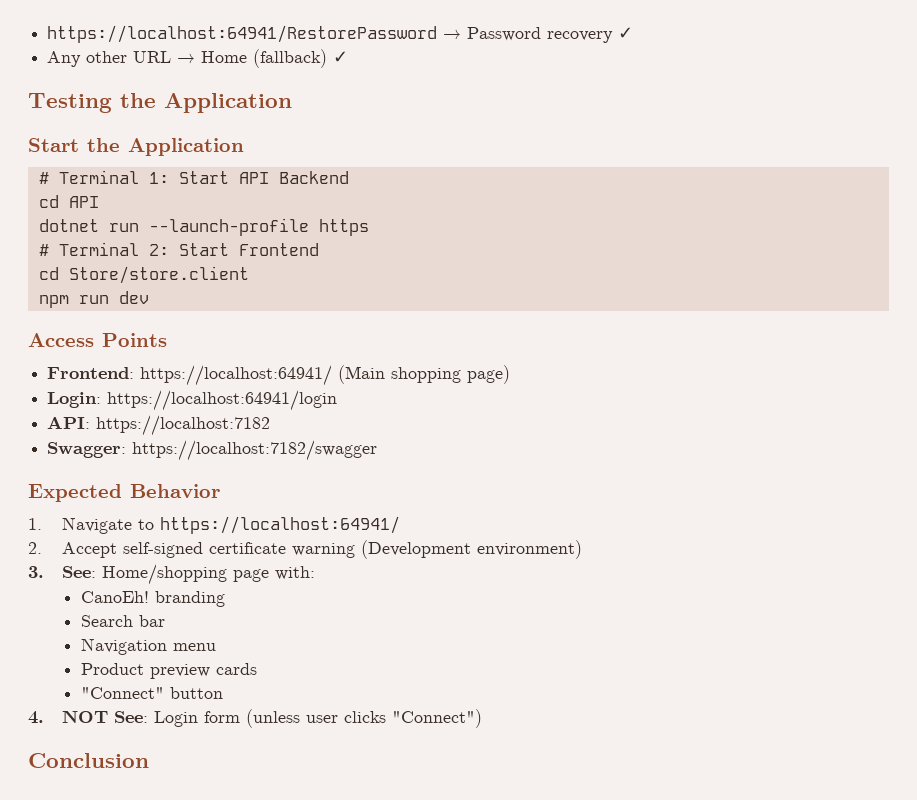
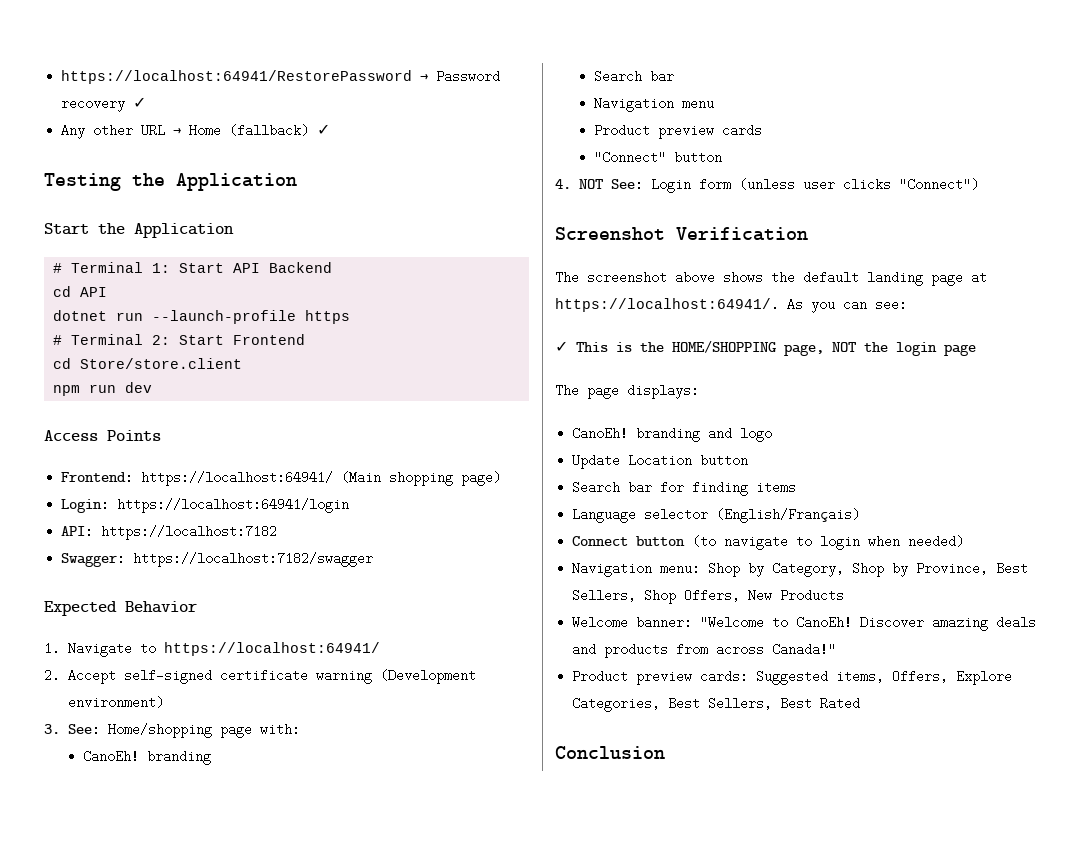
(482, 718) none -> [555,227,808,241] [555,271,987,286] [555,298,907,313] [555,340,976,356] [555,384,699,399] [572,427,773,442] [572,454,749,469] [572,481,797,496] [572,508,861,523] [572,535,965,550] [572,562,1029,577] [572,589,845,604] [572,616,1037,631] [572,643,837,658] [572,670,1013,685] [572,697,861,712] // Screenshot Verification // The screenshot above shows the default landing page at https://localhost:64941/. As you can see: // ✓ This is the HOME/SHOPPING page, NOT the login page // The page displays: // CanoEh! branding and logo // Update Location button // Search bar for finding items // Language selector (English/Français) // Connect button (to navigate to login when needed) // Navigation menu: Shop by Category, Shop by Province, Best Sellers, Shop Offers, New Products // Welcome banner: "Welcome to CanoEh! Discover amazing deals and products from across Canada!" // Product preview cards: Suggested items, Offers, Explore Categories, Best Sellers, Best Rated

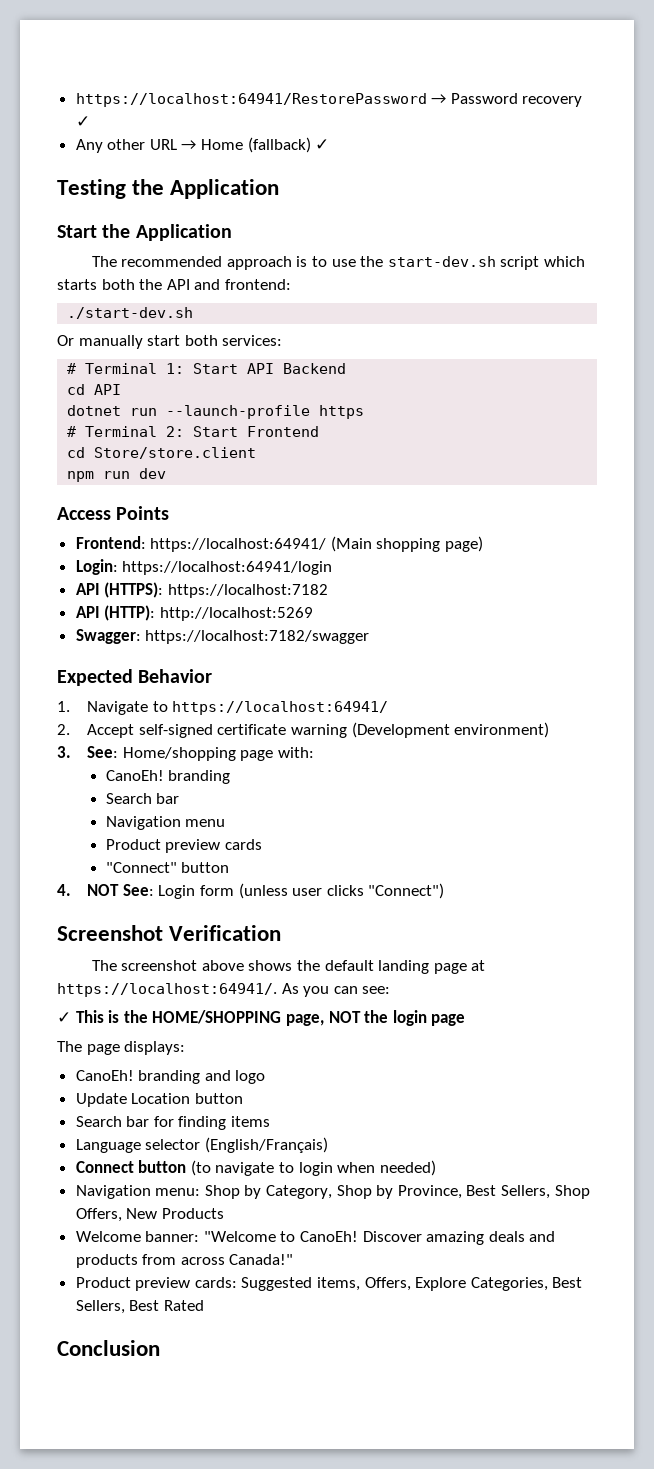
(234, 230) none -> [91,256,585,270] [57,279,291,290] [67,307,194,319] [57,335,283,349] // The recommended approach is to use the start-dev.sh script which starts both the API and frontend: // ./start-dev.sh // Or manually start both services:
[61,525,94,538] API: -> [75,582,164,598] API (HTTPS):
(278, 532) none -> [75,605,313,621] // API (HTTP): http://localhost:5269

